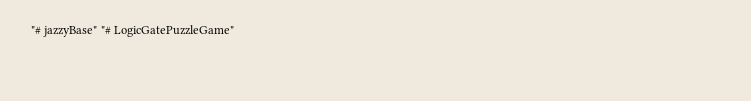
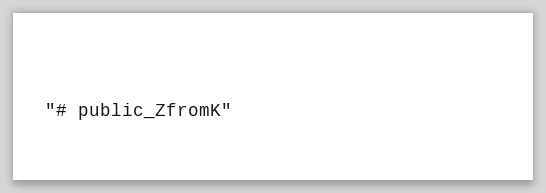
[31,25,235,37] "# jazzyBase" "# LogicGatePuzzleGame" -> [45,103,232,120] "# public_ZfromK"

